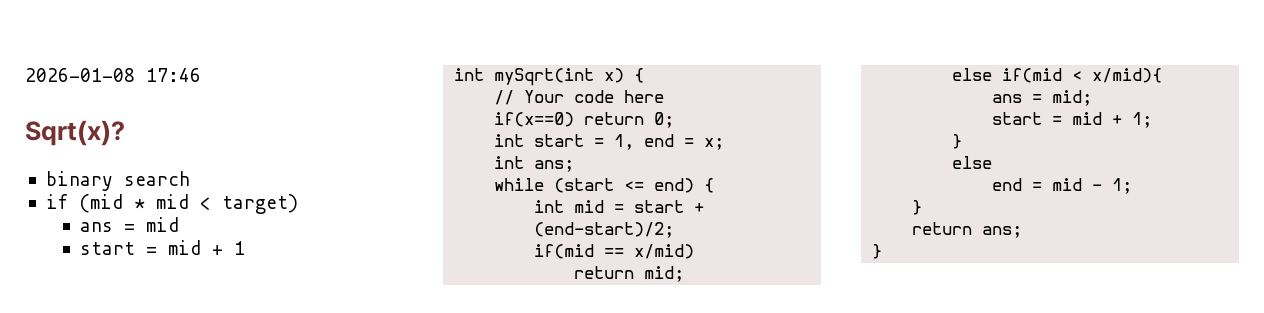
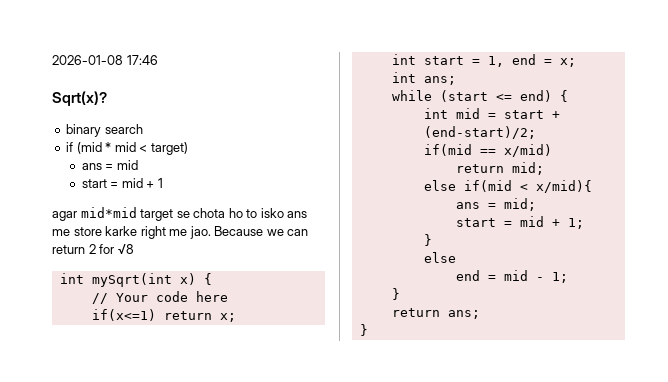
(246, 248) none -> [52,207,308,221] [52,226,309,239] [52,244,134,254] // agar mid*mid target se chota ho to isko ans me store karke right me jao. Because we can return 2 for √8
[494,112,675,128] if(x==0) return 0; -> [91,309,236,322] if(x<=1) return x;

